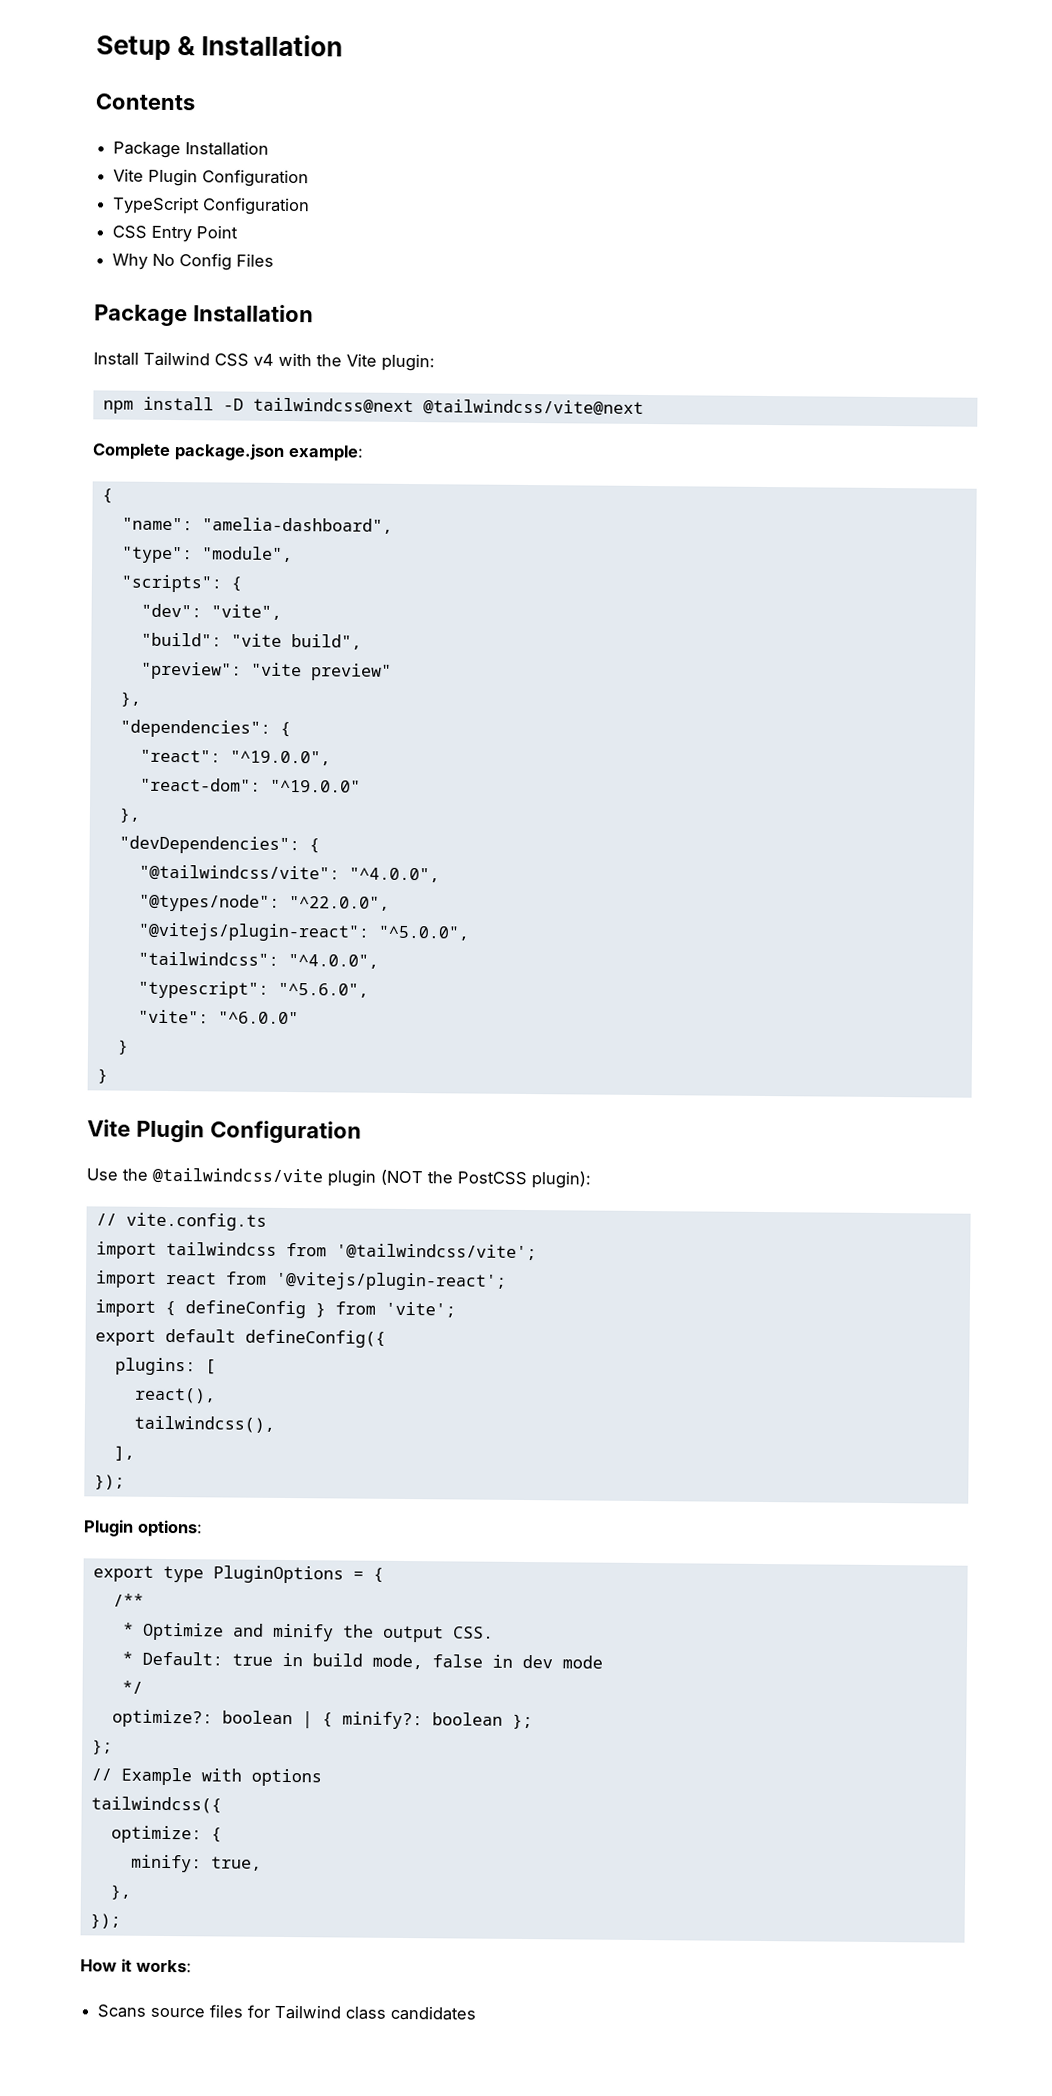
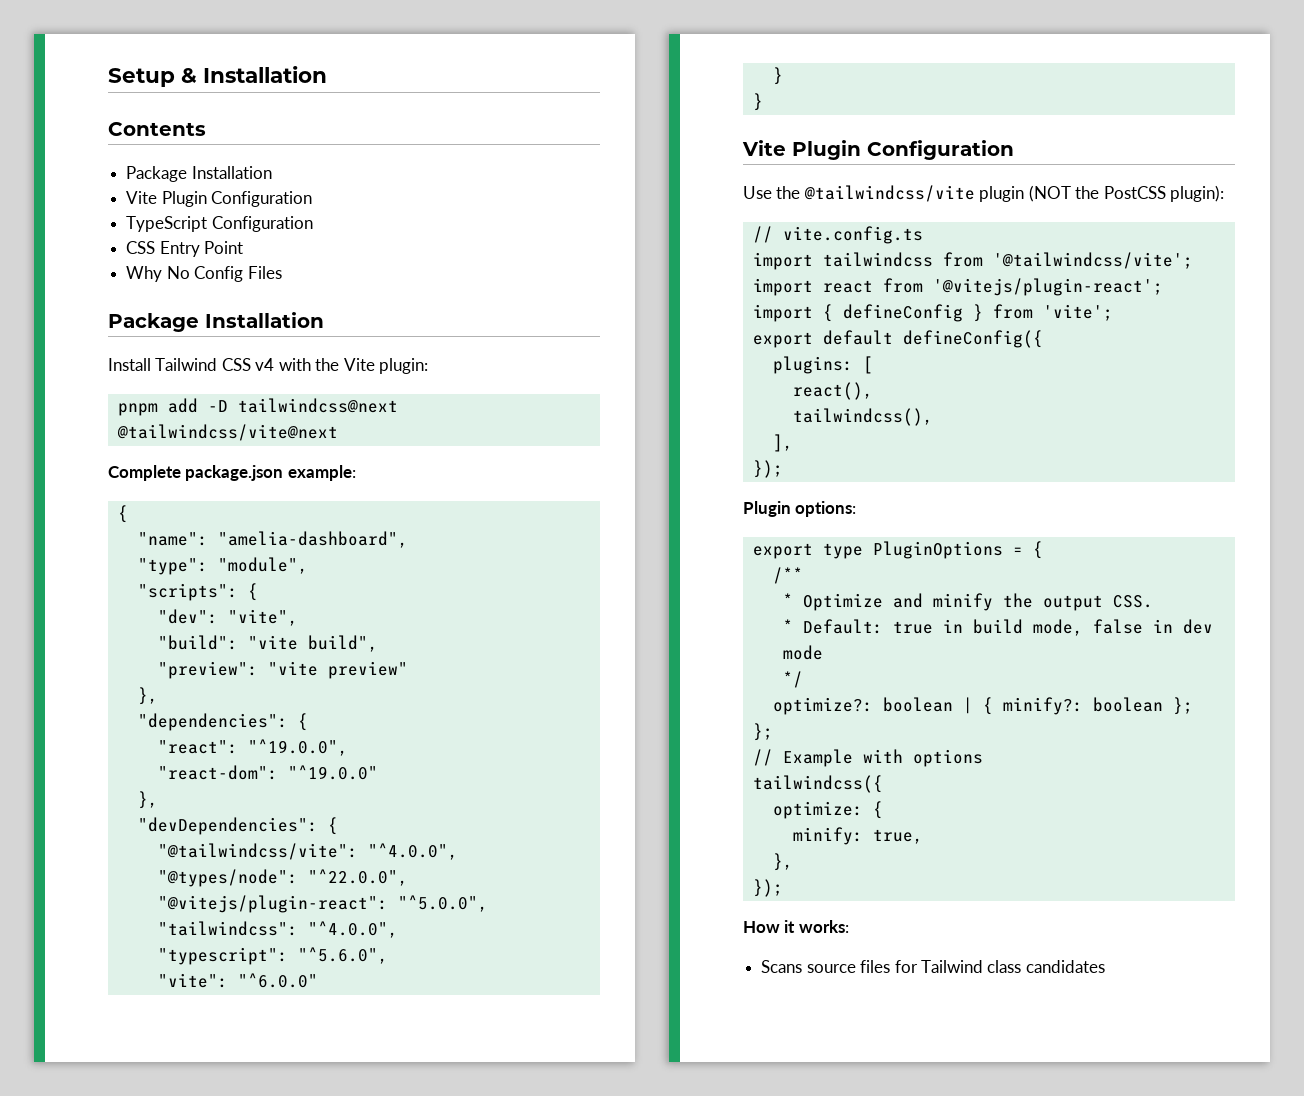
[102,396,214,414] npm install -> [117,398,198,416] pnpm add

